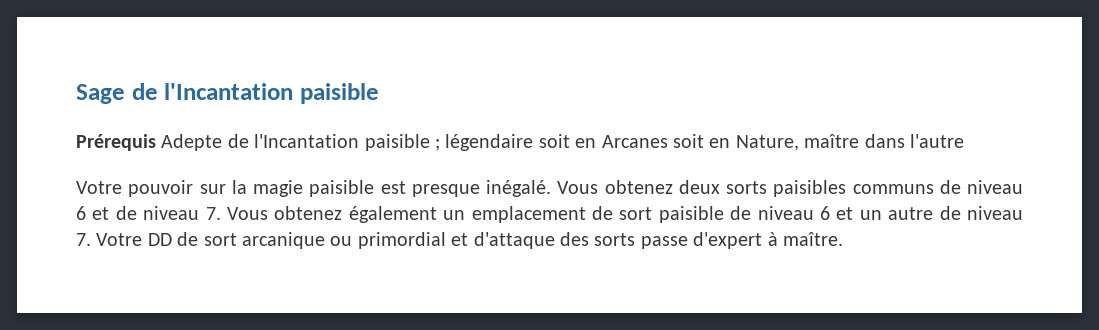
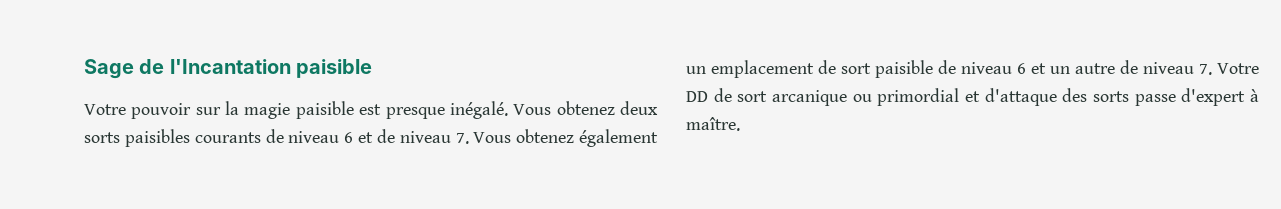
[76,134,964,151] // Prérequis Adepte de l'Incantation paisible ; légendaire soit en Arcanes soit en Nature, maître dans l'autre -> (373, 68) none
[852,184,934,194] communs -> [194,132,261,143] courants

